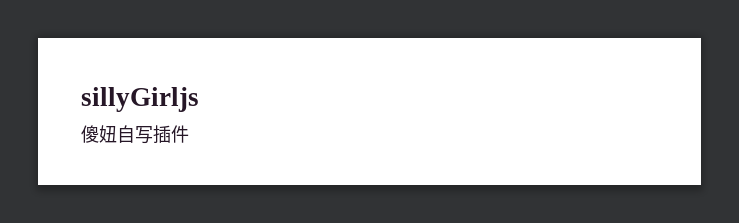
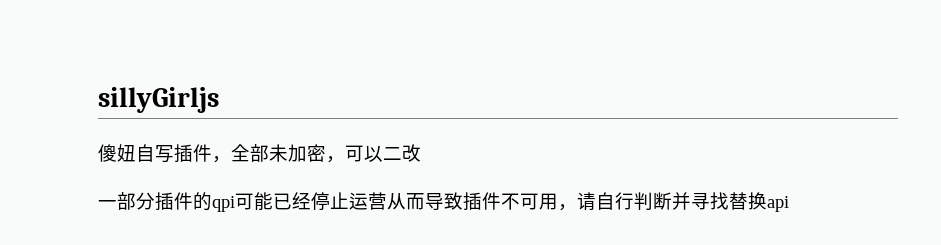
(189, 134) none -> [212,144,421,163] [98,192,789,212] ，全部未加密，可以二改 // 一部分插件的qpi可能已经停止运营从而导致插件不可用，请自行判断并寻找替换api

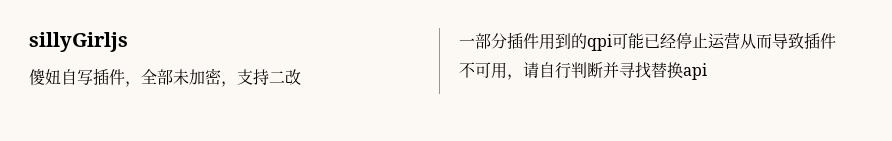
[345,145,383,162] 可以 -> [237,69,269,85] 支持
(193, 201) none -> [539,33,571,50] 用到

